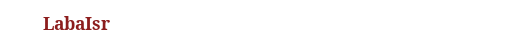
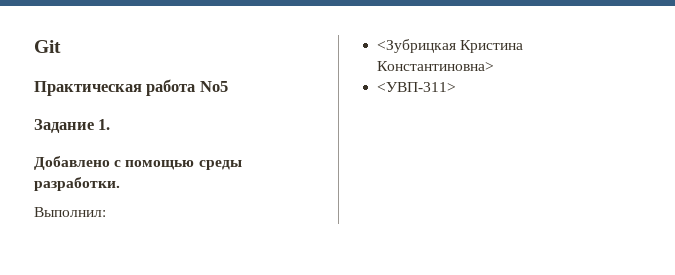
[43,16,110,30] LabaIsr -> [34,40,61,53] [34,79,228,96] [34,119,111,133] [34,156,242,170] [34,177,120,191] [34,207,106,217] [377,39,524,53] [377,61,495,71] [377,82,457,92] Git // Практическая работа No5 // Задание 1. // Добавлено с помощью среды разработки. // Выполнил: // <Зубрицкая Кристина Константиновна> // <УВП-311>

